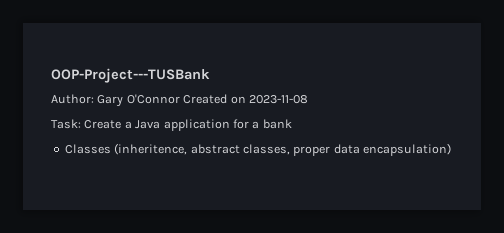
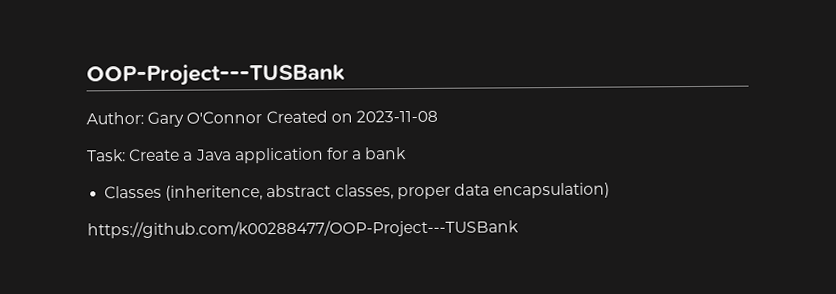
(451, 149) none -> [87,219,519,239] // https://github.com/k00288477/OOP-Project---TUSBank

